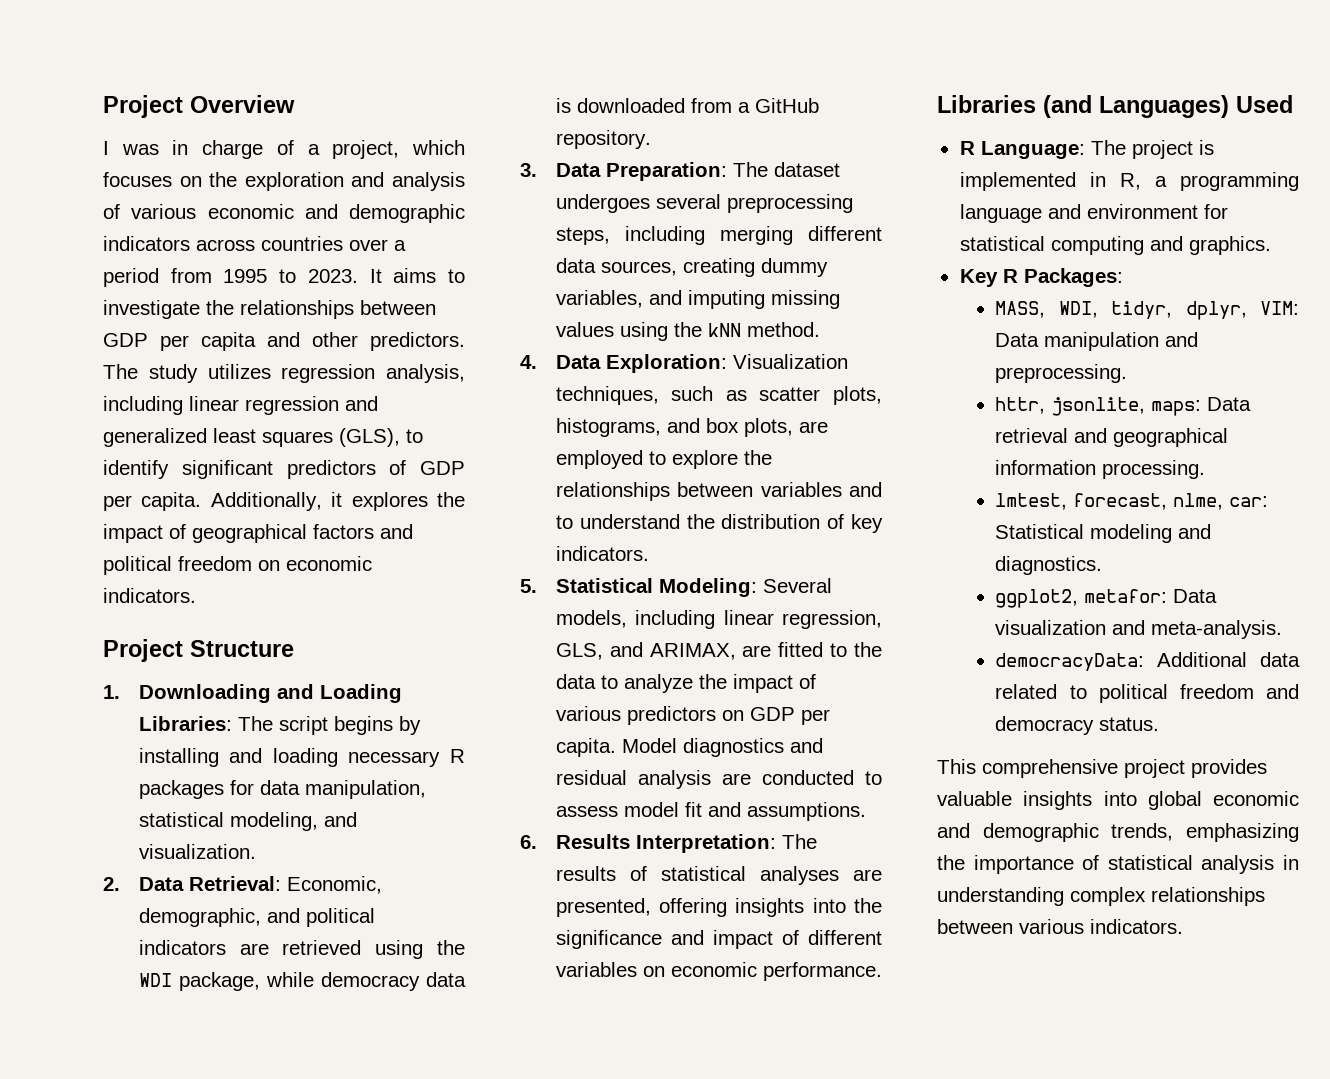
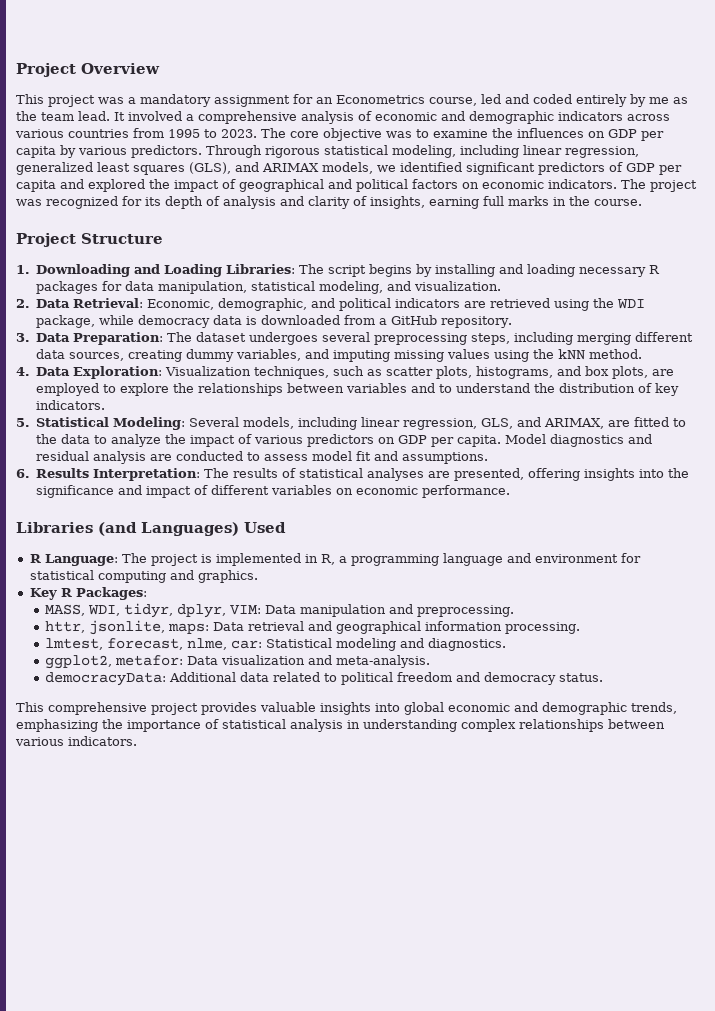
[103,140,466,159] [103,172,385,191] I was in charge of a project, which focuses on the exploration and -> [16,94,688,107] [16,111,297,124] This project was a mandatory assignment for an Econometrics course, led and coded entirely by me as the team lead. It involved a comprehensive
[131,204,197,219] various -> (372, 116) none
[261,236,406,251] [103,268,466,287] [103,300,436,319] [103,332,465,351] [103,364,465,383] [103,396,378,415] [103,428,423,447] [103,460,169,479] countries over a period from 1995 to 2023. It aims to investigate the relationships between GDP per capita and other predictors. The study utilizes regression analysis, including linear regression and generalized least squares (GLS), to identify -> [15,128,664,141] [16,145,639,158] [16,162,462,175] various countries from 1995 to 2023. The core objective was to examine the influences on GDP per capita by various predictors. Through rigorous statistical modeling, including linear regression, generalized least squares (GLS), and ARIMAX models, we identified
[141,492,428,511] capita. Additionally, it explores -> [16,179,145,192] capita and explored
[313,524,413,539] [103,556,252,575] factors and political freedom -> [328,179,458,192] and political factors
(196, 595) none -> [621,179,697,192] [16,196,642,209] The project was recognized for its depth of analysis and clarity of insights, earning full marks in the course.

